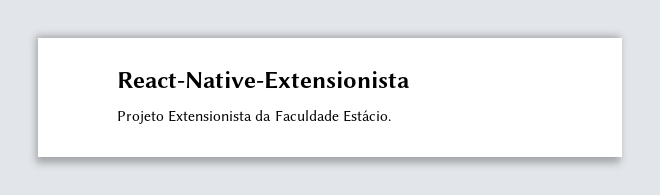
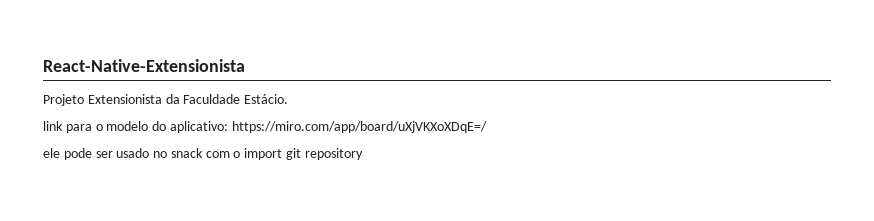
(391, 116) none -> [43,121,487,133] [43,148,363,160] // link para o modelo do aplicativo: https://miro.com/app/board/uXjVKXoXDqE=/ // ele pode ser usado no snack com o import git repository

